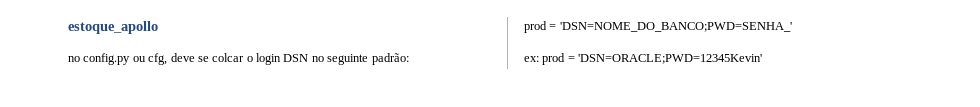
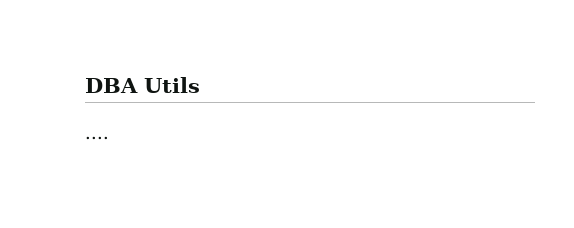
[68,21,158,34] [68,53,409,65] [524,21,792,33] [524,53,763,65] estoque_apollo // no config.py ou cfg, deve se colcar o login DSN no seguinte padrão: // prod = 'DSN=NOME_DO_BANCO;PWD=SENHA_' // ex: prod = 'DSN=ORACLE;PWD=12345Kevin' -> [85,77,200,93] [85,136,109,140] DBA Utils // ....

